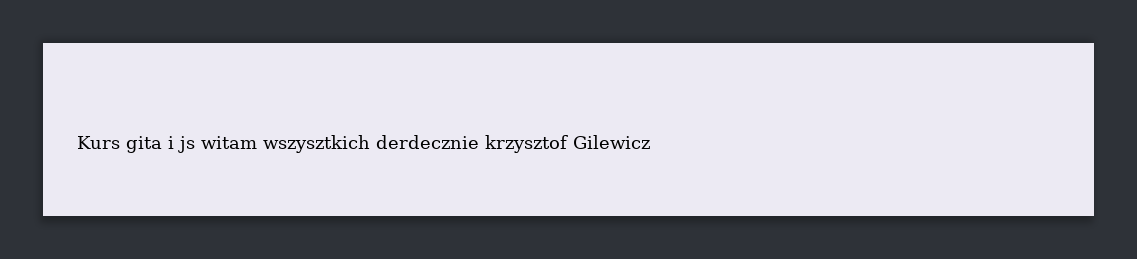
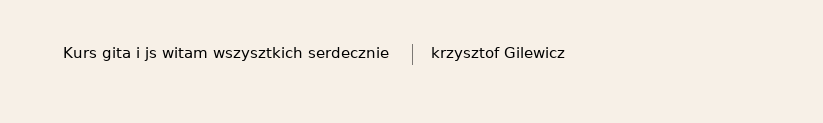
[376,135,479,149] derdecznie -> [308,47,389,58] serdecznie

